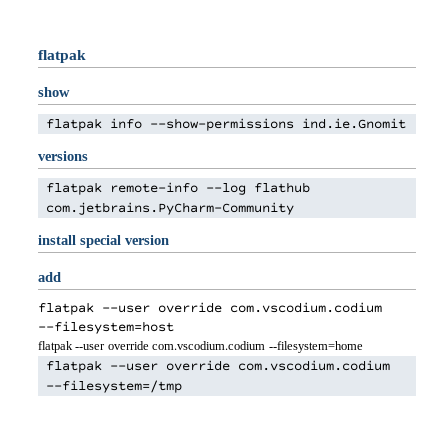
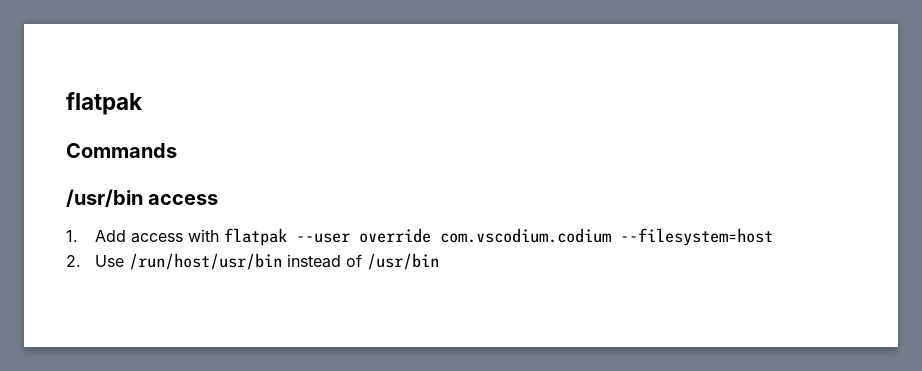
[38,87,70,97] [45,118,406,131] [38,151,88,161] [45,182,310,195] [45,202,294,215] [38,235,169,248] [38,272,61,282] show // flatpak info --show-permissions ind.ie.Gnomit // versions // flatpak remote-info --log flathub com.jetbrains.PyCharm-Community // install special version // add // -> [66,143,177,158] [66,189,219,207] [66,229,219,243] Commands // /usr/bin access // 1. Add access with
[38,341,363,353] [45,360,390,373] [45,380,182,393] flatpak --user override com.vscodium.codium --filesystem=home // flatpak --user override com.vscodium.codium --filesystem=/tmp -> [66,253,439,270] 2. Use /run/host/usr/bin instead of /usr/bin

